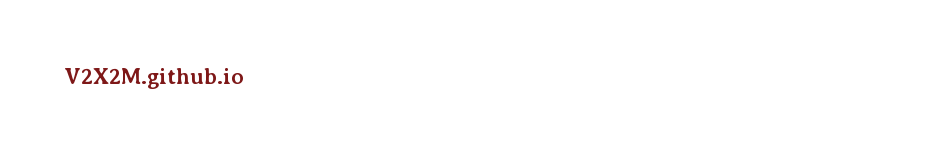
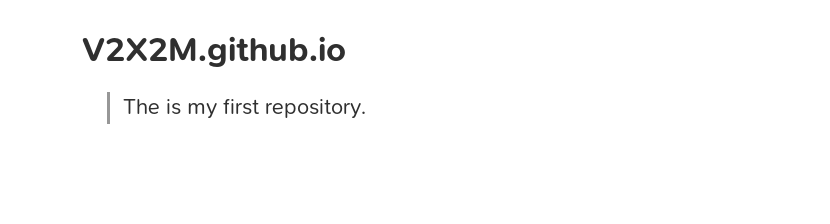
(244, 78) none -> [122,98,366,119] // The is my first repository.

